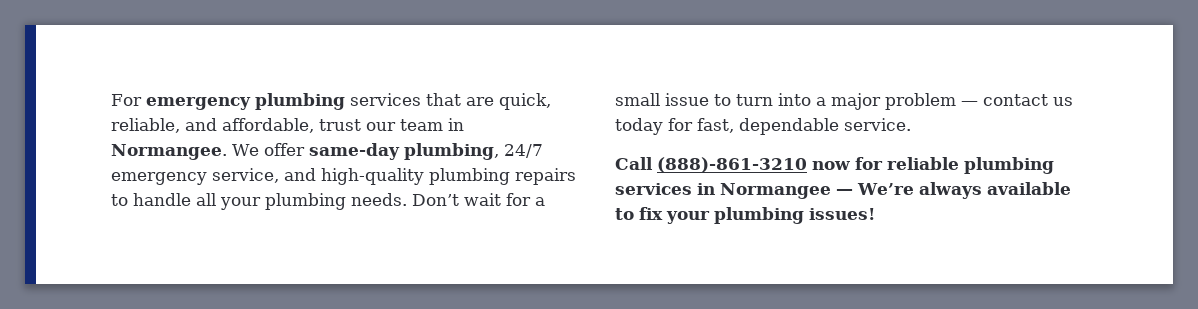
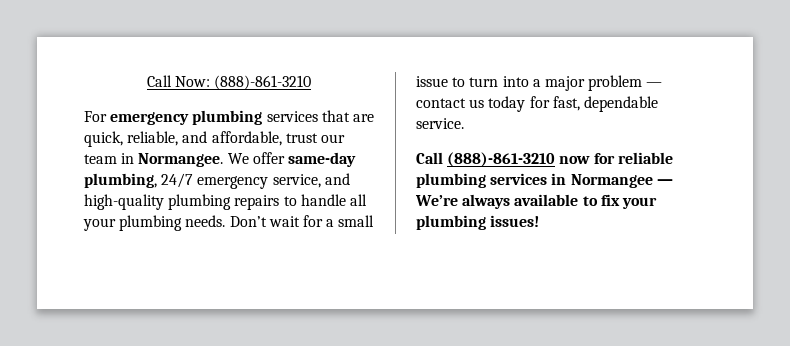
(111, 100) none -> [146,75,312,90] Call Now: (888)-861-3210 //

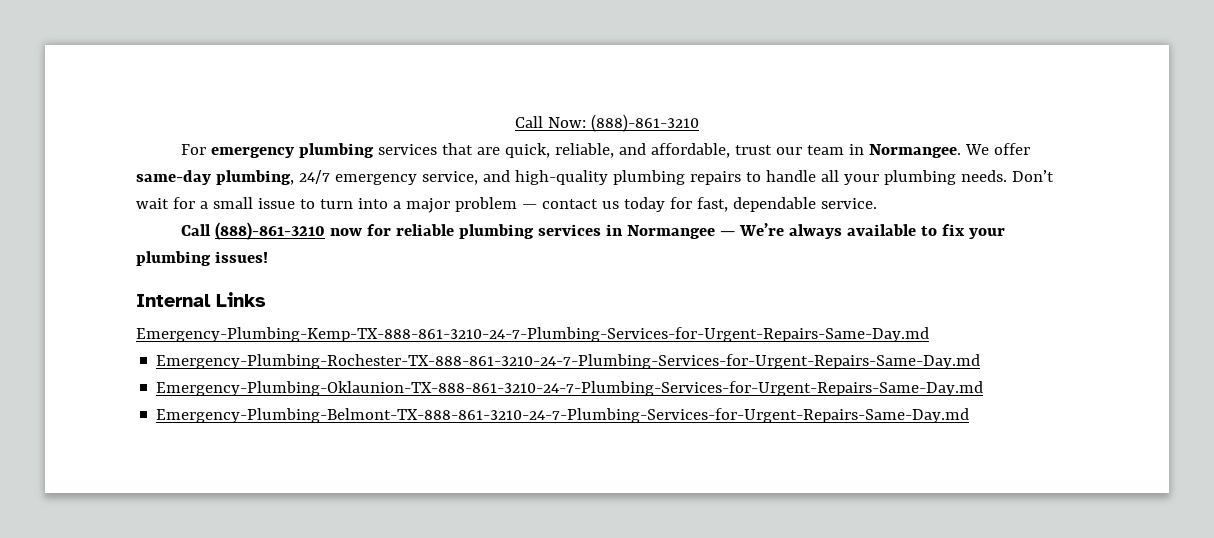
(540, 221) none -> [136,292,266,307] [136,327,929,342] [156,354,981,369] [156,381,984,396] [156,408,970,423] // Internal Links // Emergency-Plumbing-Kemp-TX-888-861-3210-24-7-Plumbing-Services-for-Urgent-Repairs-Same-Day.md // Emergency-Plumbing-Rochester-TX-888-861-3210-24-7-Plumbing-Services-for-Urgent-Repairs-Same-Day.md // Emergency-Plumbing-Oklaunion-TX-888-861-3210-24-7-Plumbing-Services-for-Urgent-Repairs-Same-Day.md // Emergency-Plumbing-Belmont-TX-888-861-3210-24-7-Plumbing-Services-for-Urgent-Repairs-Same-Day.md

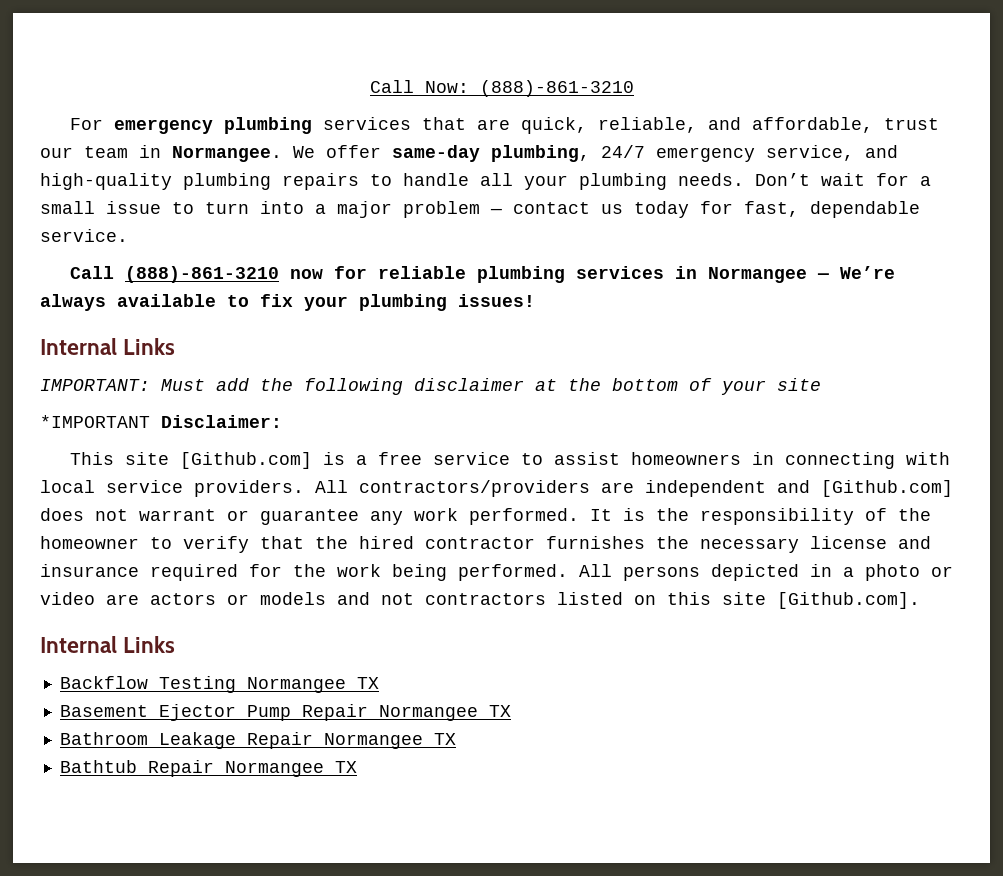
[136,327,929,342] [156,354,981,369] [156,381,984,396] [156,408,970,423] Emergency-Plumbing-Kemp-TX-888-861-3210-24-7-Plumbing-Services-for-Urgent-Repairs-Same-Day.md // Emergency-Plumbing-Rochester-TX-888-861-3210-24-7-Plumbing-Services-for-Urgent-Repairs-Same-Day.md // Emergency-Plumbing-Oklaunion-TX-888-861-3210-24-7-Plumbing-Services-for-Urgent-Repairs-Same-Day.md // Emergency-Plumbing-Belmont-TX-888-861-3210-24-7-Plumbing-Services-for-Urgent-Repairs-Same-Day.md -> [40,378,821,395] [40,415,282,428] [69,452,950,469] [40,480,953,497] [40,508,931,525] [40,536,931,553] [40,564,953,581] [40,592,920,609] [40,636,176,653] [59,676,379,693] [59,704,511,721] [59,732,456,749] [59,760,357,777] IMPORTANT: Must add the following disclaimer at the bottom of your site // *IMPORTANT Disclaimer: // This site [Github.com] is a free service to assist homeowners in connecting with local service providers. All contractors/providers are independent and [Github.com] does not warrant or guarantee any work performed. It is the responsibility of the homeowner to verify that the hired contractor furnishes the necessary license and insurance required for the work being performed. All persons depicted in a photo or video are actors or models and not contractors listed on this site [Github.com]. // Internal Links // Backflow Testing Normangee TX // Basement Ejector Pump Repair Normangee TX // Bathroom Leakage Repair Normangee TX // Bathtub Repair Normangee TX

